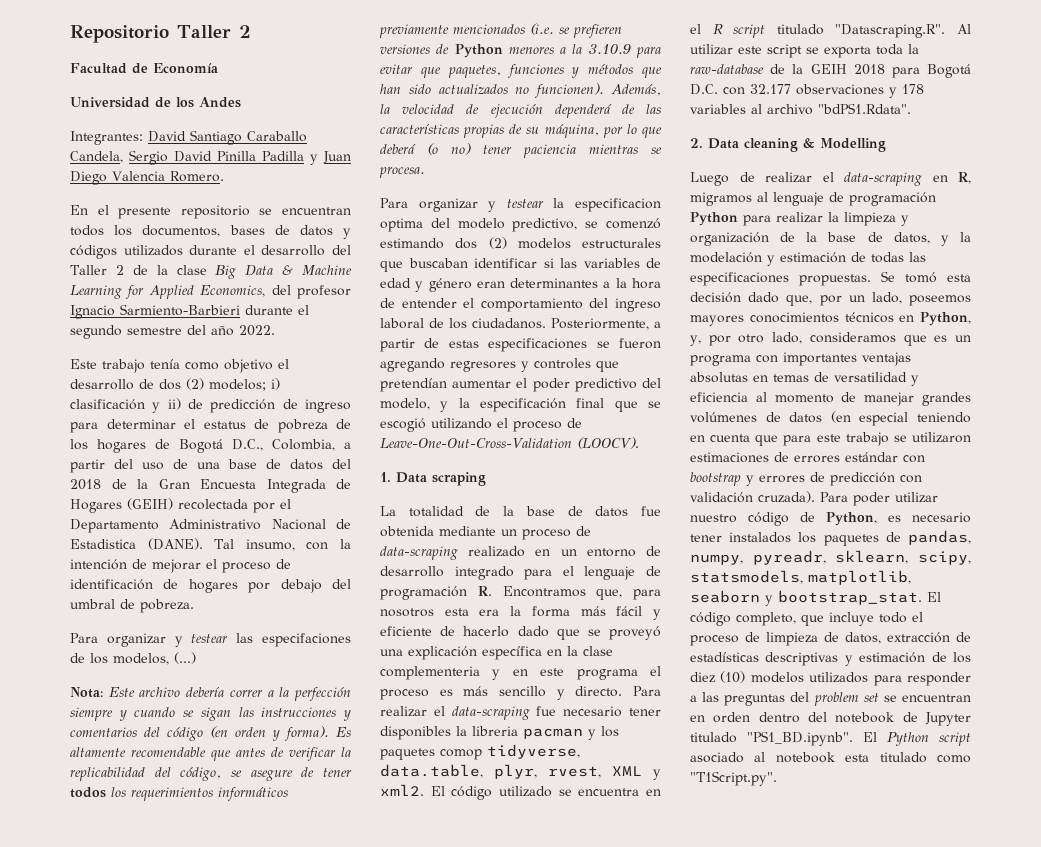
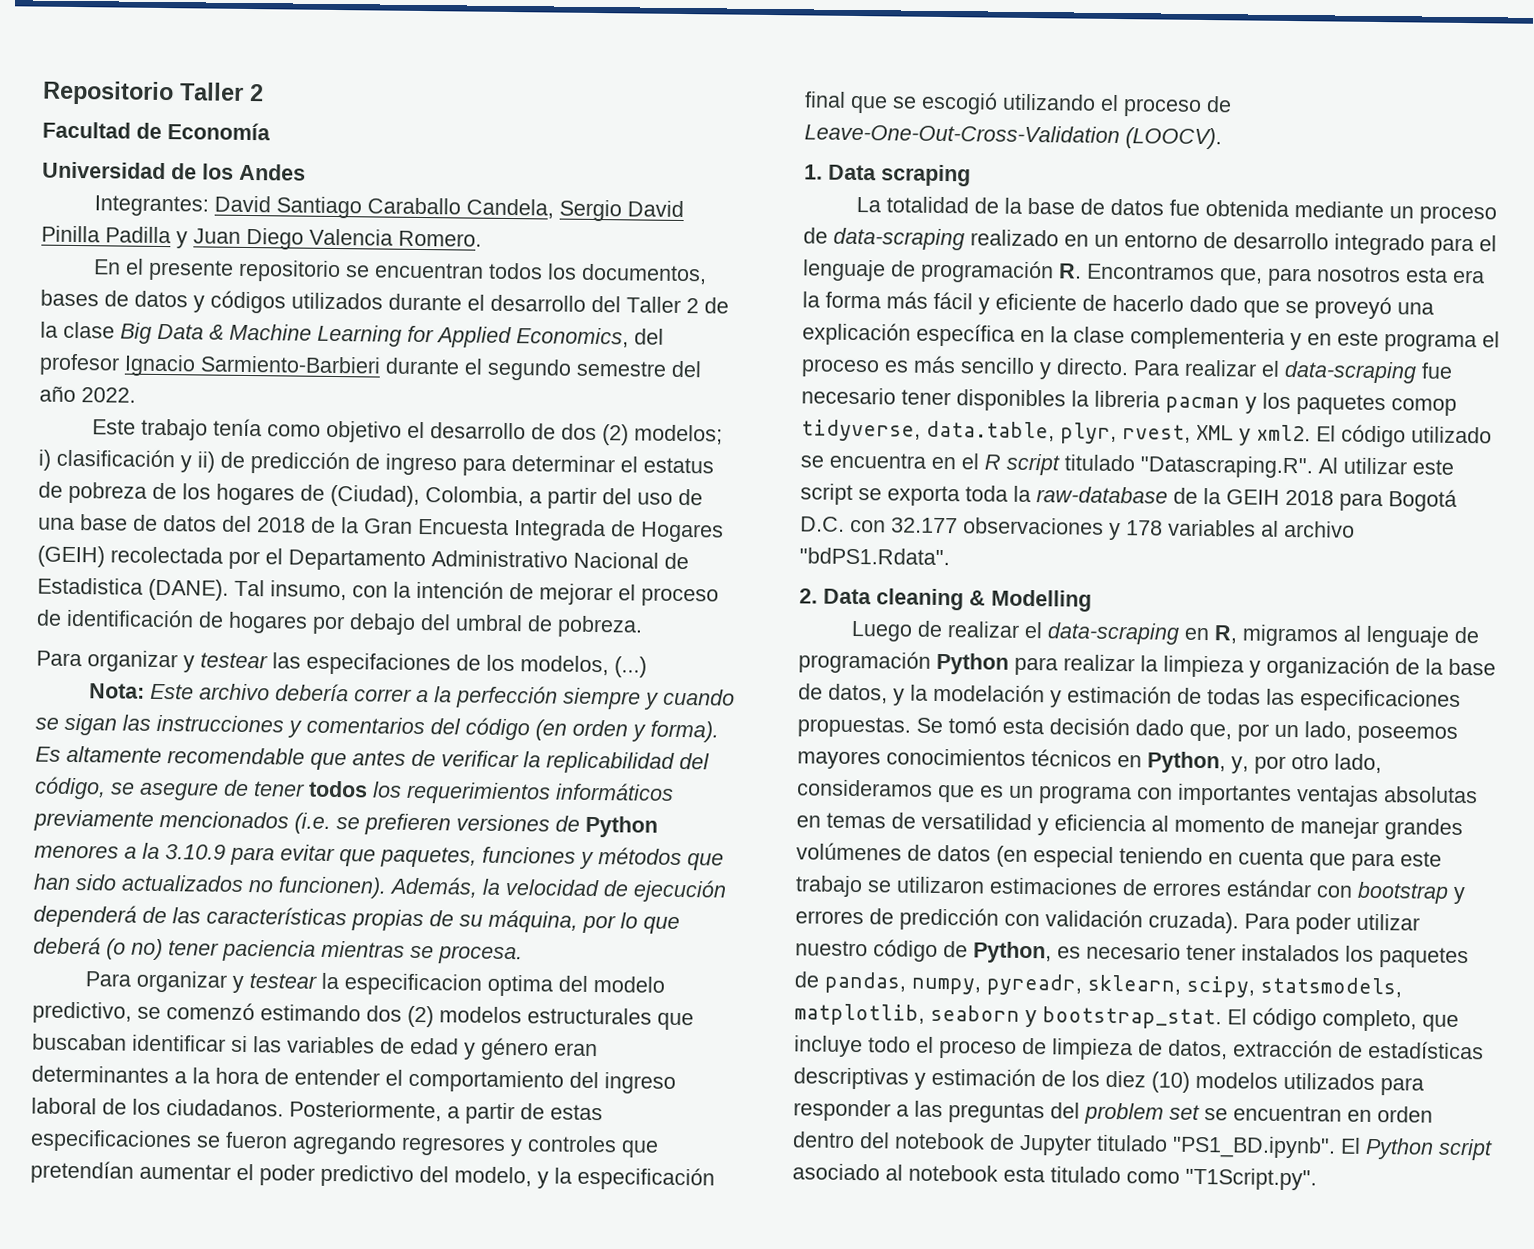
[179,439,263,453] Bogotá D.C., -> [330,484,420,507] (Ciudad),

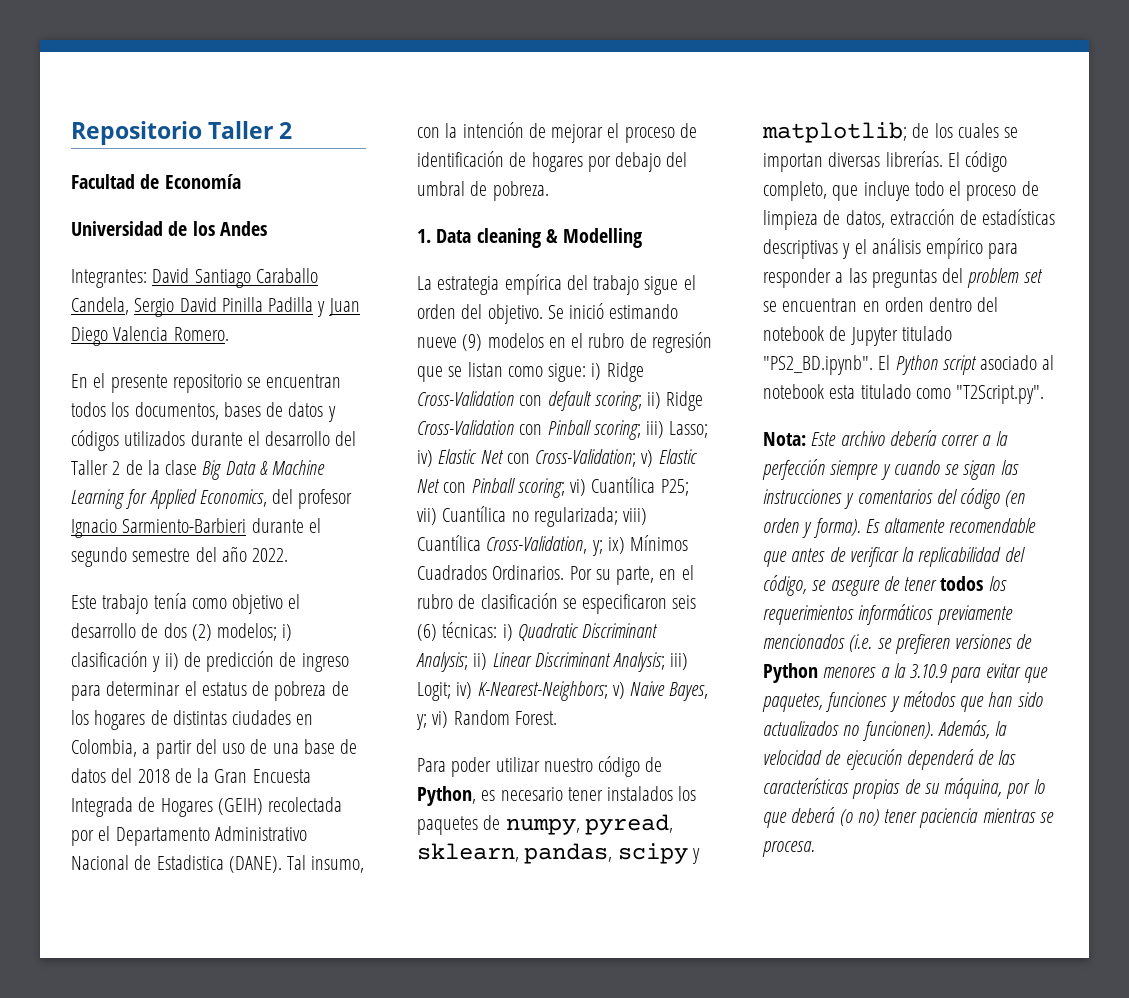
[330,484,420,507] (Ciudad), -> [172,710,314,725] distintas ciudades en
[36,650,647,678] Para organizar y testear las especifaciones de los modelos, (...) -> [417,228,643,248] [417,274,696,295] [417,303,679,324] [417,332,712,353] [417,362,644,382] [417,391,704,411] [417,420,709,440] [417,449,697,467] [417,477,689,498] [417,506,648,527] [417,535,689,556] [417,565,694,585] [417,593,697,614] [417,622,659,641] [416,652,689,672] [417,681,709,701] [416,710,557,730] [417,756,663,777] [417,786,697,806] [417,814,673,835] [417,843,700,864] [762,122,1019,143] [763,151,1008,172] [763,181,1039,201] [763,209,1056,230] [763,238,1019,259] [763,268,1043,288] [763,297,999,312] [763,326,952,346] [763,355,1055,375] [763,384,1045,404] 1. Data cleaning & Modelling // La estrategia empírica del trabajo sigue el orden del objetivo. Se inició estimando nueve (9) modelos en el rubro de regresión que se listan como sigue: i) Ridge Cross-Validation con default scoring; ii) Ridge Cross-Validation con Pinball scoring; iii) Lasso; iv) Elastic Net con Cross-Validation; v) Elastic Net con Pinball scoring; vi) Cuantílica P25; vii) Cuantílica no regularizada; viii) Cuantílica Cross-Validation, y; ix) Mínimos Cuadrados Ordinarios. Por su parte, en el rubro de clasificación se especificaron seis (6) técnicas: i) Quadratic Discriminant Analysis; ii) Linear Discriminant Analysis; iii) Logit; iv) K-Nearest-Neighbors; v) Naive Bayes, y; vi) Random Forest. // Para poder utilizar nuestro código de Python, es necesario tener instalados los paquetes de numpy, pyread, sklearn, pandas, scipy y matplotlib; de los cuales se importan diversas librerías. El código completo, que incluye todo el proceso de limpieza de datos, extracción de estadísticas descriptivas y el análisis empírico para responder a las preguntas del problem set se encuentran en orden dentro del notebook de Jupyter titulado "PS2_BD.ipynb". El Python script asociado al notebook esta titulado como "T2Script.py".
[84,970,665,997] [32,1001,694,1031] [32,1033,598,1061] [31,1065,676,1094] [31,1097,603,1125] [30,1129,659,1158] [30,1160,715,1191] [804,91,1232,117] [804,123,1222,150] [804,164,971,187] [855,196,1497,225] [803,227,1497,257] [802,259,1485,287] [802,291,1434,320] [802,322,1500,353] [801,355,1453,384] [801,387,1457,416] [801,419,1492,448] [800,452,1454,479] [800,483,1457,512] [800,516,1355,541] [799,547,950,566] [799,588,1092,612] [850,620,1480,648] [798,650,1496,680] [798,683,1461,712] [797,716,1458,744] [797,748,1382,774] [797,779,1478,808] [796,812,1463,841] [796,842,1442,872] [795,875,1466,905] [795,907,1420,935] [795,939,1469,969] [794,971,1402,998] [794,1003,1459,1032] [794,1035,1484,1061] [793,1067,1424,1096] [793,1099,1433,1125] [792,1131,1493,1161] [792,1163,1317,1191] // Para organizar y testear la especificacion optima del modelo predictivo, se comenzó estimando dos (2) modelos estructurales que buscaban identificar si las variables de edad y género eran determinantes a la hora de entender el comportamiento del ingreso laboral de los ciudadanos. Posteriormente, a partir de estas especificaciones se fueron agregando regresores y controles que pretendían aumentar el poder predictivo del modelo, y la especificación final que se escogió utilizando el proceso de Leave-One-Out-Cross-Validation (LOOCV). // 1. Data scraping // La totalidad de la base de datos fue obtenida mediante un proceso de data-scraping realizado en un entorno de desarrollo integrado para el lenguaje de programación R. Encontramos que, para nosotros esta era la forma más fácil y eficiente de hacerlo dado que se proveyó una explicación específica en la clase complementeria y en este programa el proceso es más sencillo y directo. Para realizar el data-scraping fue necesario tener disponibles la libreria pacman y los paquetes comop tidyverse, data.table, plyr, rvest, XML y xml2. El código utilizado se encuentra en el R script titulado "Datascraping.R". Al utilizar este script se exporta toda la raw-database de la GEIH 2018 para Bogotá D.C. con 32.177 observaciones y 178 variables al archivo "bdPS1.Rdata". // 2. Data cleaning & Modelling // Luego de realizar el data-scraping en R, migramos al lenguaje de programación Python para realizar la limpieza y organización de la base de datos, y la modelación y estimación de todas las especificaciones propuestas. Se tomó esta decisión dado que, por un lado, poseemos mayores conocimientos técnicos en Python, y, por otro lado, consideramos que es un programa con importantes ventajas absolutas en temas de versatilidad y eficiencia al momento de manejar grandes volúmenes de datos (en especial teniendo en cuenta que para este trabajo se utilizaron estimaciones de errores estándar con bootstrap y errores de predicción con validación cruzada). Para poder utilizar nuestro código de Python, es necesario tener instalados los paquetes de pandas, numpy, pyreadr, sklearn, scipy, statsmodels, matplotlib, seaborn y bootstrap_stat. El código completo, que incluye todo el proceso de limpieza de datos, extracción de estadísticas descriptivas y estimación de los diez (10) modelos utilizados para responder a las preguntas del problem set se encuentran en orden dentro del notebook de Jupyter titulado "PS1_BD.ipynb". El Python script asociado al notebook esta titulado como "T1Script.py". -> (815, 849) none

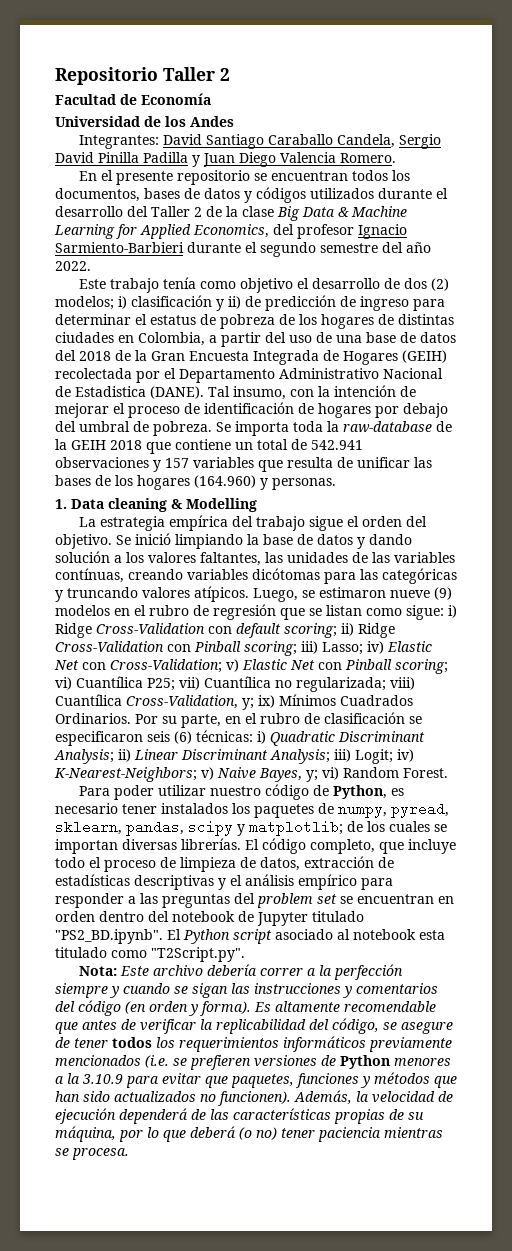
(549, 191) none -> [216,421,452,436] [55,439,363,454] [55,457,432,472] [55,475,336,490] Se importa toda la raw-database de la GEIH 2018 que contiene un total de 542.941 observaciones y 157 variables que resulta de unificar las bases de los hogares (164.960) y personas.
[609,304,679,319] estimando -> [175,534,412,549] [55,551,455,566] [55,568,457,584] [55,586,386,602] limpiando la base de datos y dando solución a los valores faltantes, las unidades de las variables contínuas, creando variables dicótomas para las categóricas y truncando valores atípicos. Luego, se estimaron

